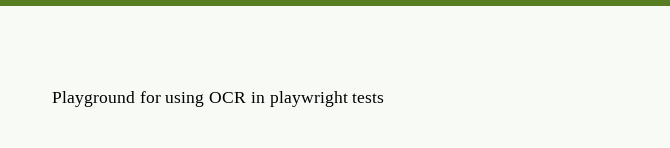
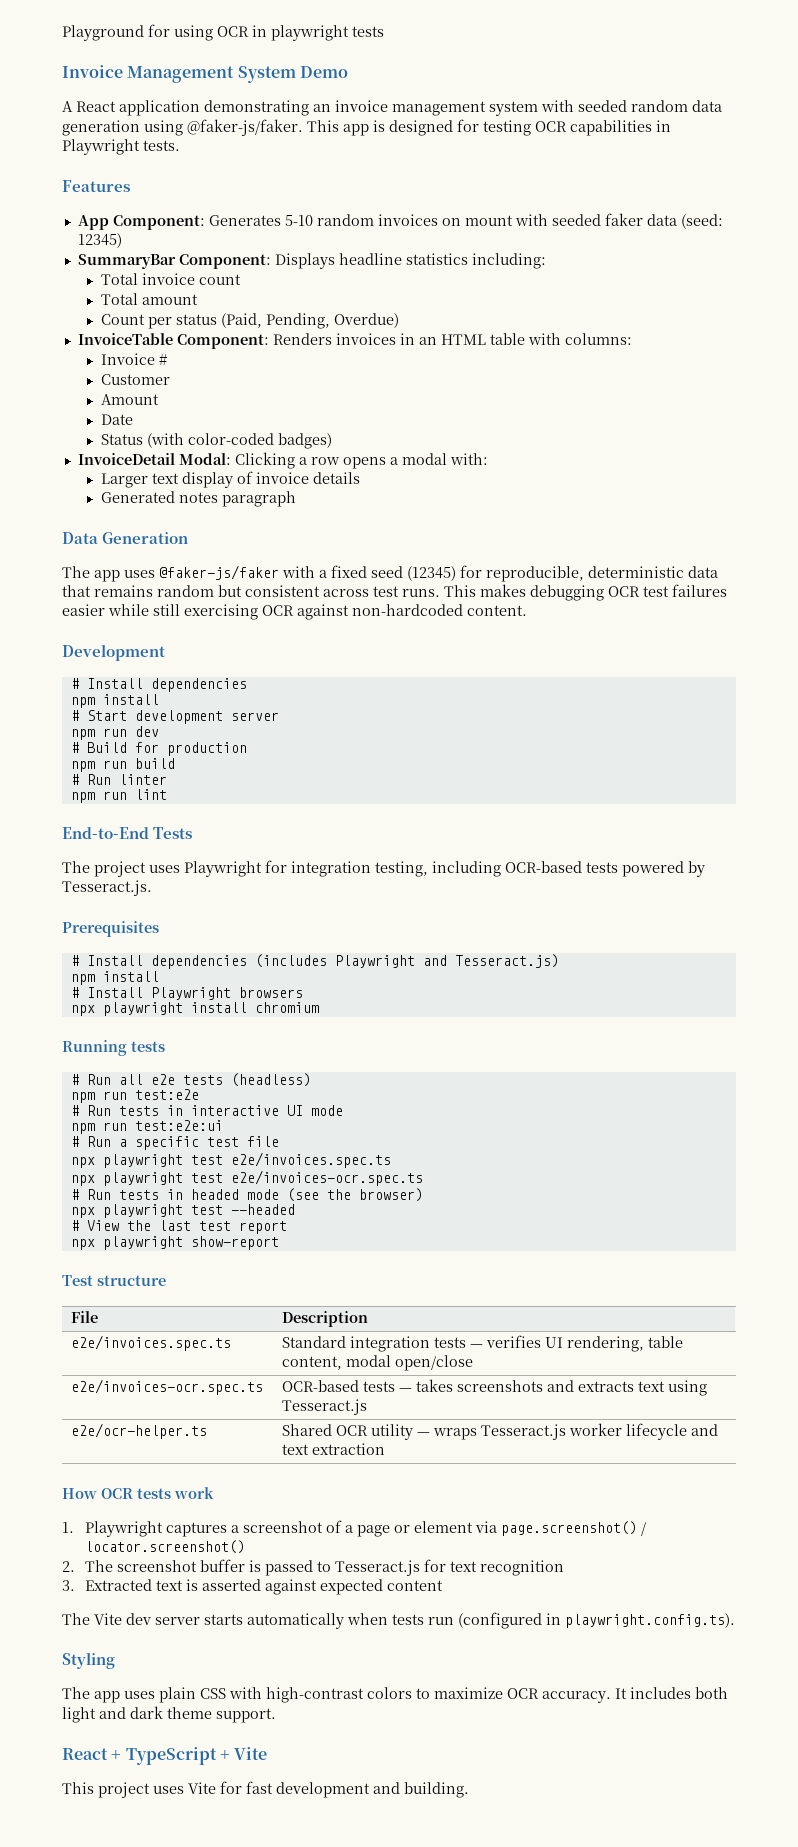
(385, 98) none -> [62,65,348,83] [62,100,722,116] [62,119,671,136] [62,139,180,155] [62,180,130,192] [77,213,723,230] [77,233,122,248] [77,253,546,269] [100,273,241,285] [100,293,198,305] [100,313,399,329] [77,333,632,349] [100,353,167,365] [100,374,170,385] [100,394,159,405] [100,414,133,425] [100,433,332,449] [77,452,488,469] [100,471,360,488] [100,491,296,507] [62,532,189,544] [62,565,718,582] [62,584,727,601] [62,604,527,620] [62,644,165,661] [70,678,247,692] [70,694,159,708] [70,710,279,724] [70,726,159,740] [70,742,247,756] [70,758,175,772] [70,774,167,785] [70,789,167,803] [62,827,193,839] [62,860,705,877] [62,880,152,896] [62,921,159,937] [70,954,559,969] [70,971,159,985] [70,987,303,1000] [70,1002,319,1016] [62,1040,165,1056] [70,1073,311,1087] [70,1089,199,1103] [70,1105,343,1116] [70,1120,223,1134] [70,1136,279,1150] [70,1152,391,1168] [70,1170,423,1186] [70,1188,423,1202] [70,1204,295,1218] [70,1220,287,1234] [70,1236,279,1250] [62,1275,166,1286] [71,1311,99,1323] [282,1311,369,1327] [71,1335,232,1351] [282,1335,684,1352] [282,1355,474,1371] [71,1379,264,1395] [282,1379,708,1396] [282,1399,368,1415] [71,1423,208,1439] [282,1423,719,1440] [282,1443,386,1455] [62,1487,214,1499] [62,1520,646,1537] [84,1540,245,1554] [62,1559,564,1576] [62,1579,443,1595] [62,1612,735,1629] [62,1652,115,1669] [62,1687,728,1703] [62,1706,276,1723] [62,1747,268,1765] [62,1781,469,1798] // Invoice Management System Demo // A React application demonstrating an invoice management system with seeded random data generation using @faker-js/faker. This app is designed for testing OCR capabilities in Playwright tests. // Features // App Component: Generates 5-10 random invoices on mount with seeded faker data (seed: 12345) // SummaryBar Component: Displays headline statistics including: // Total invoice count // Total amount // Count per status (Paid, Pending, Overdue) // InvoiceTable Component: Renders invoices in an HTML table with columns: // Invoice # // Customer // Amount // Date // Status (with color-coded badges) // InvoiceDetail Modal: Clicking a row opens a modal with: // Larger text display of invoice details // Generated notes paragraph // Data Generation // The app uses @faker-js/faker with a fixed seed (12345) for reproducible, deterministic data that remains random but consistent across test runs. This makes debugging OCR test failures easier while still exercising OCR against non-hardcoded content. // Development // # Install dependencies // npm install // # Start development server // npm run dev // # Build for production // npm run build // # Run linter // npm run lint // End-to-End Tests // The project uses Playwright for integration testing, including OCR-based tests powered by Tesseract.js. // Prerequisites // # Install dependencies (includes Playwright and Tesseract.js) // npm install // # Install Playwright browsers // npx playwright install chromium // Running tests // # Run all e2e tests (headless) // npm run test:e2e // # Run tests in interactive UI mode // npm run test:e2e:ui // # Run a specific test file // npx playwright test e2e/invoices.spec.ts // npx playwright test e2e/invoices-ocr.spec.ts // # Run tests in headed mode (see the browser) // npx playwright test --headed // # View the last test report // npx playwright show-report // Test structure // File | Description // e2e/invoices.spec.ts | Standard integration tests — verifies UI rendering, table content, modal open/close // e2e/invoices-ocr.spec.ts | OCR-based tests — takes screenshots and extracts text using Tesseract.js // e2e/ocr-helper.ts | Shared OCR utility — wraps Tesseract.js worker lifecycle and text extraction // How OCR tests work // 1. Playwright captures a screenshot of a page or element via page.screenshot() / locator.screenshot() // 2. The screenshot buffer is passed to Tesseract.js for text recognition // 3. Extracted text is asserted against expected content // The Vite dev server starts automatically when tests run (configured in playwright.config.ts). // Styling // The app uses plain CSS with high-contrast colors to maximize OCR accuracy. It includes both light and dark theme support. // React + TypeScript + Vite // This project uses Vite for fast development and building.

